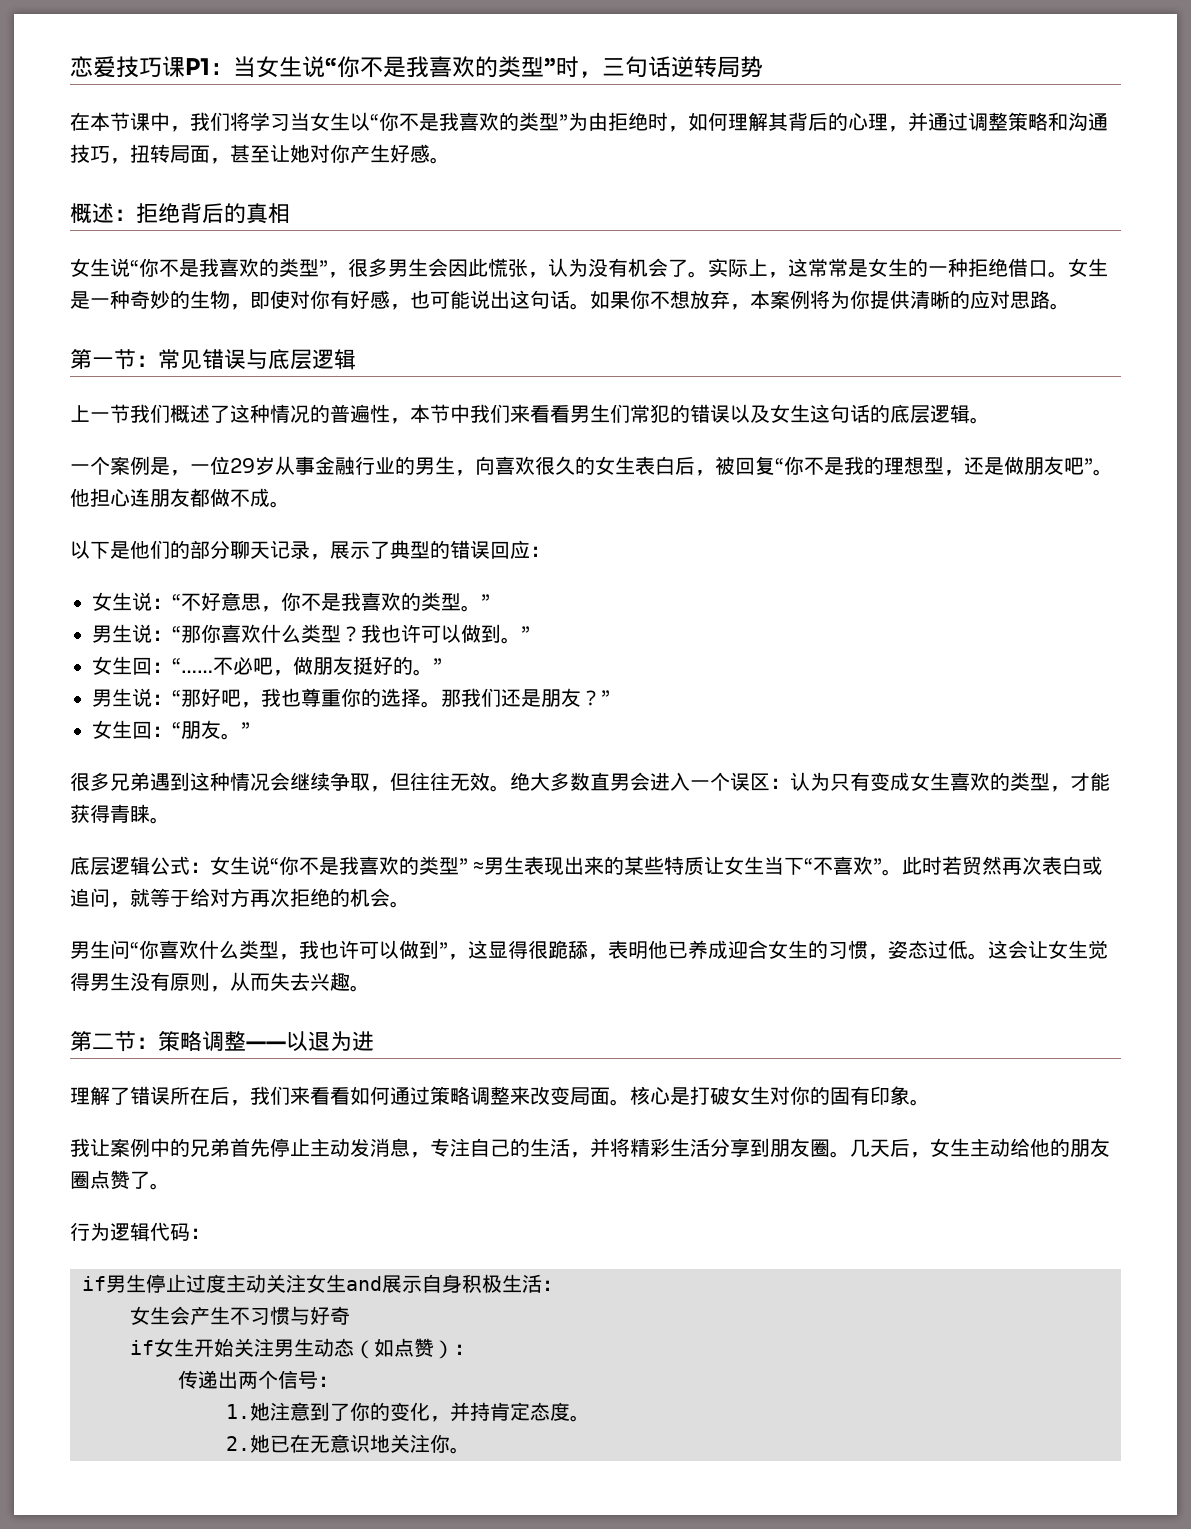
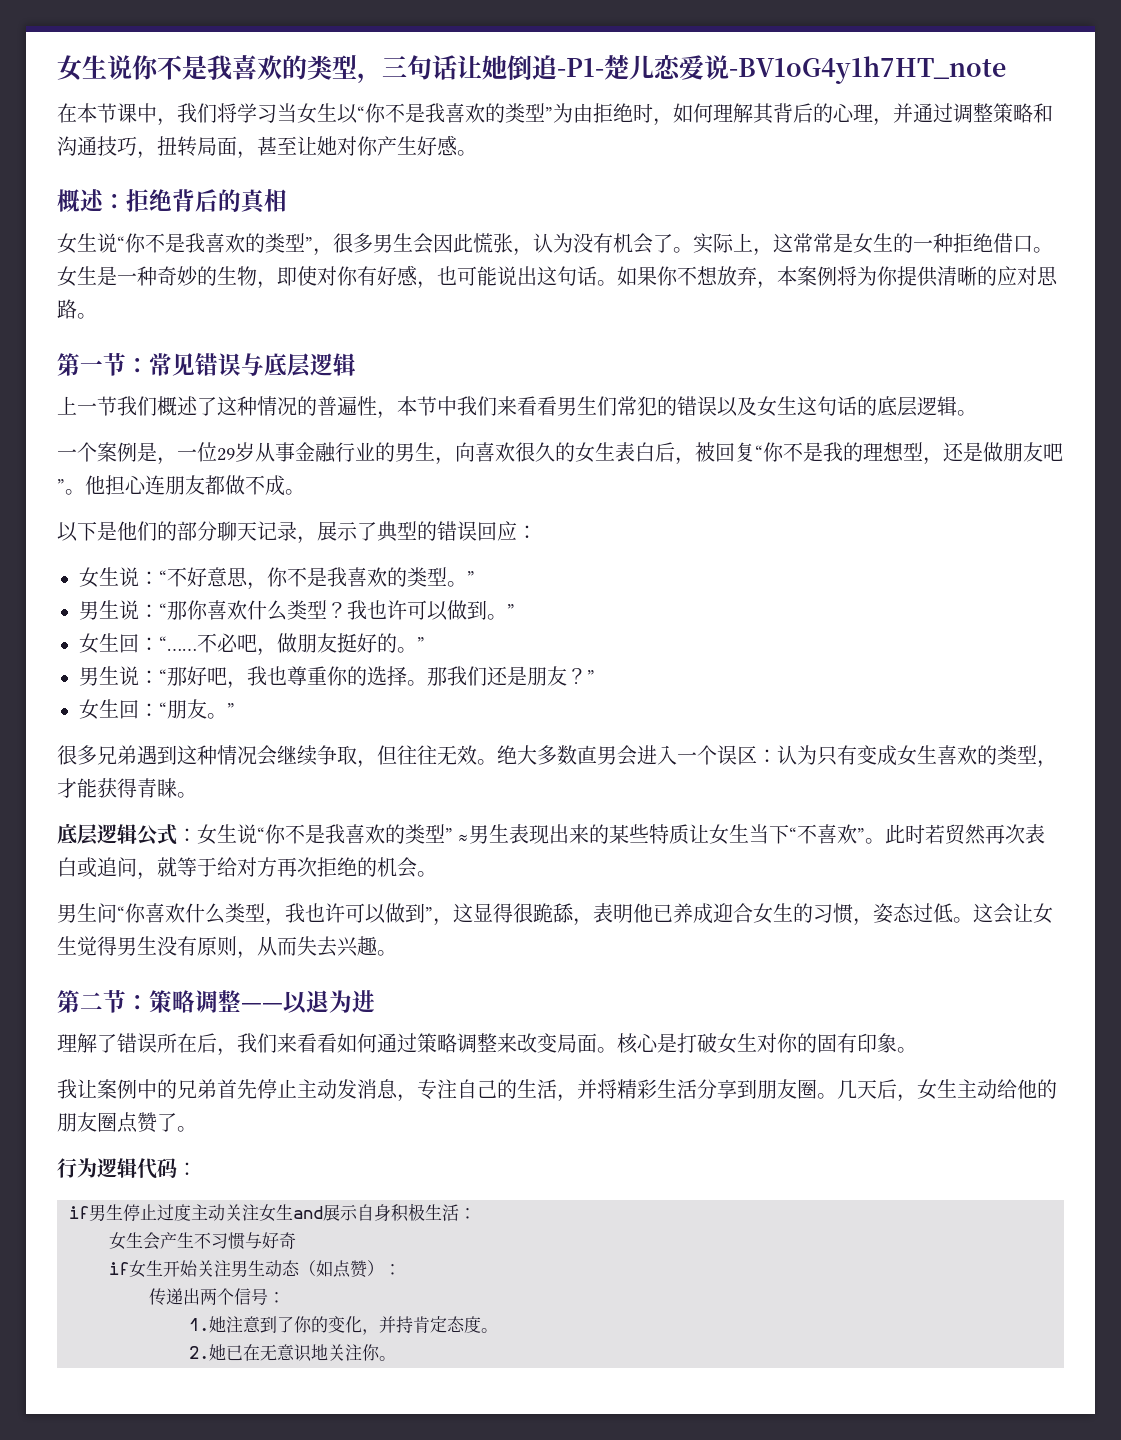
[70,56,579,78] 恋爱技巧课P1：当女生说“你不是我喜欢的类型”时 -> [57,55,357,81] 女生说你不是我喜欢的类型
[671,56,763,78] 逆转局势 -> [457,55,1006,84] 让她倒追-P1-楚儿恋爱说-BV1oG4y1h7HT_note

